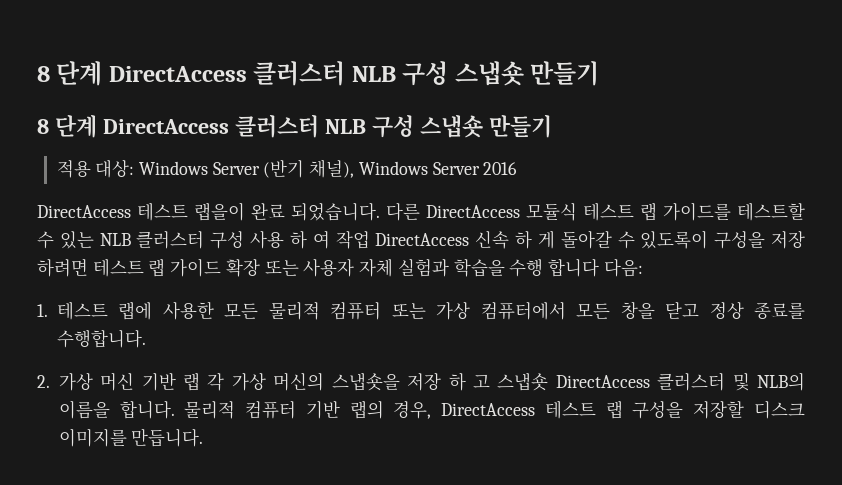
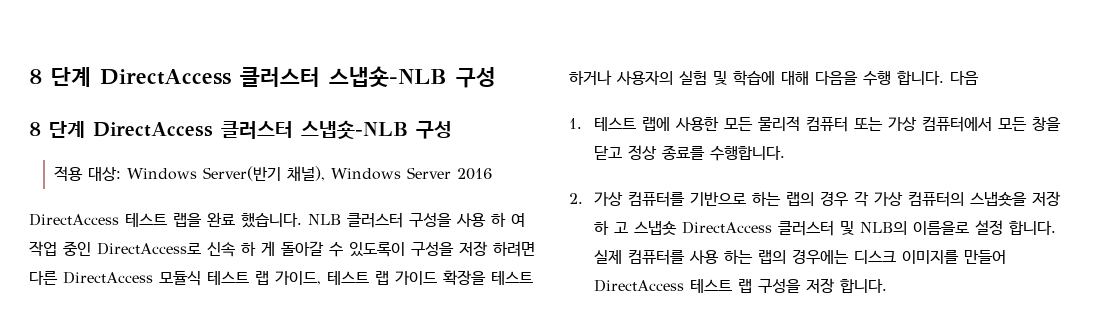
[37,61,600,86] [37,114,552,138] 8 단계 DirectAccess 클러스터 NLB 구성 스냅숏 만들기 // 8 단계 DirectAccess 클러스터 NLB 구성 스냅숏 만들기 -> [29,66,496,88] [29,120,452,139] 8 단계 DirectAccess 클러스터 스냅숏-NLB 구성 // 8 단계 DirectAccess 클러스터 스냅숏-NLB 구성
[212,160,305,178] Server (반기 -> [203,166,282,181] Server(반기
[194,202,805,221] [37,231,94,249] 랩을이 완료 되었습니다. 다른 DirectAccess 모듈식 테스트 랩 가이드를 테스트할 수 있는 -> [173,212,302,228] 랩을 완료 했습니다.
[210,231,245,249] 구성 -> [409,212,452,227] 구성을
[375,233,470,246] DirectAccess -> [63,241,201,256] 중인 DirectAccess로
[92,258,643,277] 테스트 랩 가이드 확장 또는 사용자 자체 실험과 학습을 수행 합니다 다음: -> [29,270,533,286] [569,70,979,86] 다른 DirectAccess 모듈식 테스트 랩 가이드, 테스트 랩 가이드 확장을 테스트 하거나 사용자의 실험 및 학습에 대해 다음을 수행 합니다. 다음
[100,372,200,391] 머신 기반 랩 -> [628,191,849,207] 컴퓨터를 기반으로 하는 랩의 경우
[273,372,325,391] 머신의 -> [908,191,965,207] 컴퓨터의
[58,400,805,419] [58,428,204,447] 이름을 합니다. 물리적 컴퓨터 기반 랩의 경우, DirectAccess 테스트 랩 구성을 저장할 디스크 이미지를 만듭니다. -> [913,220,1057,235] [594,249,1007,265] [594,278,888,293] 이름을로 설정 합니다. 실제 컴퓨터를 사용 하는 랩의 경우에는 디스크 이미지를 만들어 DirectAccess 테스트 랩 구성을 저장 합니다.

